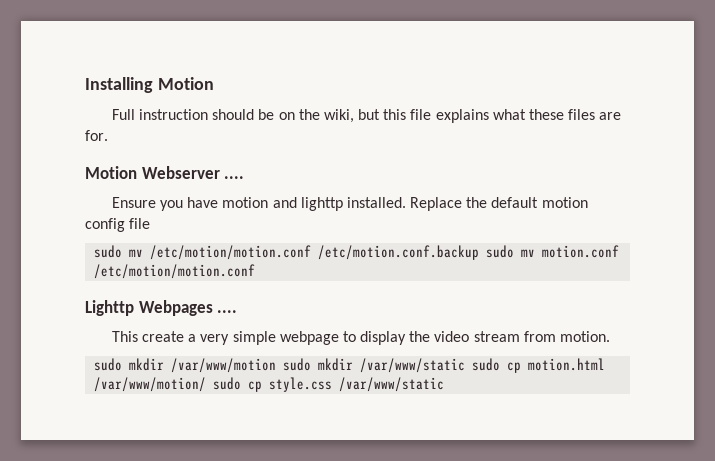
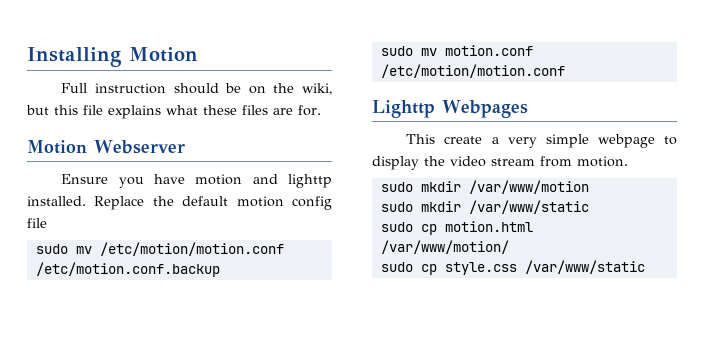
[224,176,245,179] .... -> (185, 147) none
(480, 252) none -> (220, 269) //
[217,310,238,313] .... -> (528, 109) none
(277, 365) none -> (589, 187) //
(466, 365) none -> (589, 207) //
(207, 384) none -> (509, 247) //

